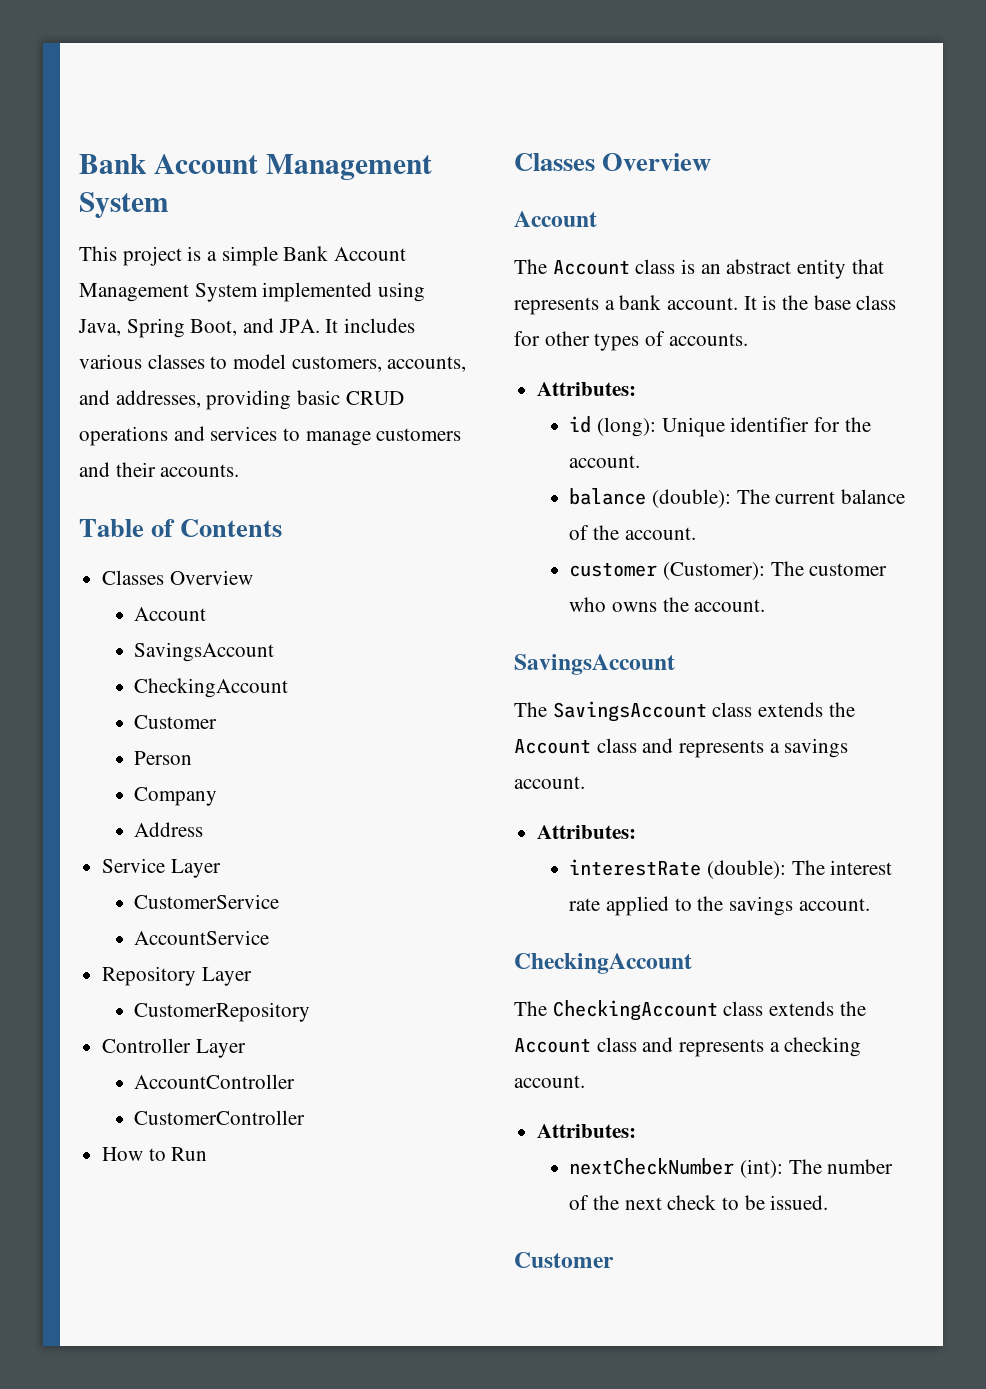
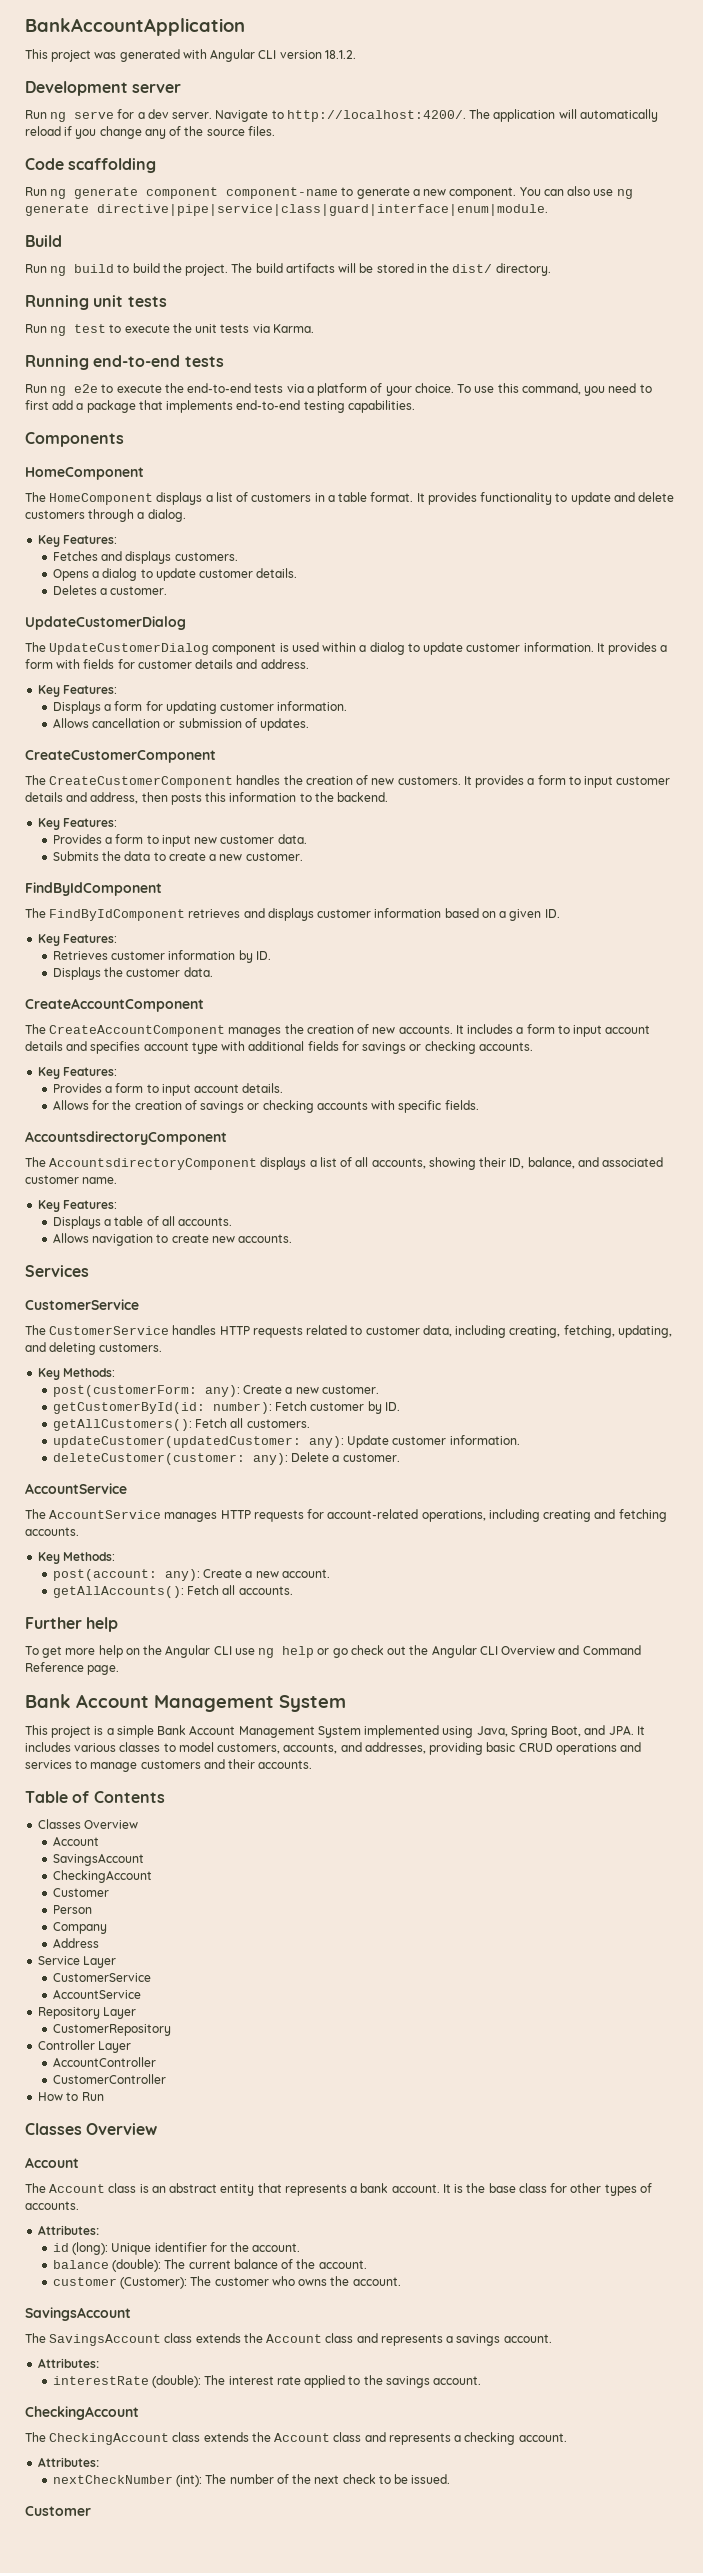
(79, 164) none -> [25,18,245,36] [25,49,356,62] [25,81,182,96] [25,109,658,122] [25,126,275,139] [25,158,157,173] [25,186,633,199] [25,204,548,216] [25,235,62,247] [25,263,551,276] [25,295,167,310] [25,323,314,336] [25,355,224,370] [25,383,652,396] [25,400,415,413] [25,432,124,447] [25,467,144,480] [25,492,675,505] [25,509,186,522] [38,535,118,547] [52,551,238,564] [52,568,298,581] [52,585,168,595] [25,616,186,630] [25,642,668,655] [25,659,309,669] [38,685,118,697] [52,701,348,714] [52,718,310,731] [25,750,216,763] [25,775,671,788] [25,792,389,805] [38,818,118,830] [52,834,307,847] [52,851,303,861] [25,882,162,896] [25,908,560,921] [38,934,118,946] [52,950,271,963] [52,967,213,980] [25,998,204,1012] [25,1024,651,1037] [25,1041,533,1054] [38,1067,118,1079] [52,1083,284,1096] [52,1100,479,1113] [25,1131,227,1145] [25,1157,664,1170] [25,1175,118,1184] [38,1200,118,1212] [52,1216,233,1229] [52,1233,293,1246] [25,1265,89,1277] [25,1299,139,1310] [25,1325,672,1338] [25,1342,163,1355] [38,1368,116,1380] [52,1385,379,1397] [52,1401,400,1414] [52,1418,310,1431] [52,1435,520,1448] [52,1452,400,1465] [25,1483,127,1494] [25,1509,667,1522] [25,1527,79,1536] [38,1552,116,1564] [52,1569,330,1581] [52,1585,293,1598] [25,1617,119,1632] [25,1645,641,1658] [25,1662,120,1675] BankAccountApplication // This project was generated with Angular CLI version 18.1.2. // Development server // Run ng serve for a dev server. Navigate to http://localhost:4200/. The application will automatically reload if you change any of the source files. // Code scaffolding // Run ng generate component component-name to generate a new component. You can also use ng generate directive|pipe|service|class|guard|interface|enum|module. // Build // Run ng build to build the project. The build artifacts will be stored in the dist/ directory. // Running unit tests // Run ng test to execute the unit tests via Karma. // Running end-to-end tests // Run ng e2e to execute the end-to-end tests via a platform of your choice. To use this command, you need to first add a package that implements end-to-end testing capabilities. // Components // HomeComponent // The HomeComponent displays a list of customers in a table format. It provides functionality to update and delete customers through a dialog. // Key Features: // Fetches and displays customers. // Opens a dialog to update customer details. // Deletes a customer. // UpdateCustomerDialog // The UpdateCustomerDialog component is used within a dialog to update customer information. It provides a form with fields for customer details and address. // Key Features: // Displays a form for updating customer information. // Allows cancellation or submission of updates. // CreateCustomerComponent // The CreateCustomerComponent handles the creation of new customers. It provides a form to input customer details and address, then posts this information to the backend. // Key Features: // Provides a form to input new customer data. // Submits the data to create a new customer. // FindByIdComponent // The FindByIdComponent retrieves and displays customer information based on a given ID. // Key Features: // Retrieves customer information by ID. // Displays the customer data. // CreateAccountComponent // The CreateAccountComponent manages the creation of new accounts. It includes a form to input account details and specifies account type with additional fields for savings or checking accounts. // Key Features: // Provides a form to input account details. // Allows for the creation of savings or checking accounts with specific fields. // AccountsdirectoryComponent // The AccountsdirectoryComponent displays a list of all accounts, showing their ID, balance, and associated customer name. // Key Features: // Displays a table of all accounts. // Allows navigation to create new accounts. // Services // CustomerService // The CustomerService handles HTTP requests related to customer data, including creating, fetching, updating, and deleting customers. // Key Methods: // post(customerForm: any): Create a new customer. // getCustomerById(id: number): Fetch customer by ID. // getAllCustomers(): Fetch all customers. // updateCustomer(updatedCustomer: any): Update customer information. // deleteCustomer(customer: any): Delete a customer. // AccountService // The AccountService manages HTTP requests for account-related operations, including creating and fetching accounts. // Key Methods: // post(account: any): Create a new account. // getAllAccounts(): Fetch all accounts. // Further help // To get more help on the Angular CLI use ng help or go check out the Angular CLI Overview and Command Reference page. //

